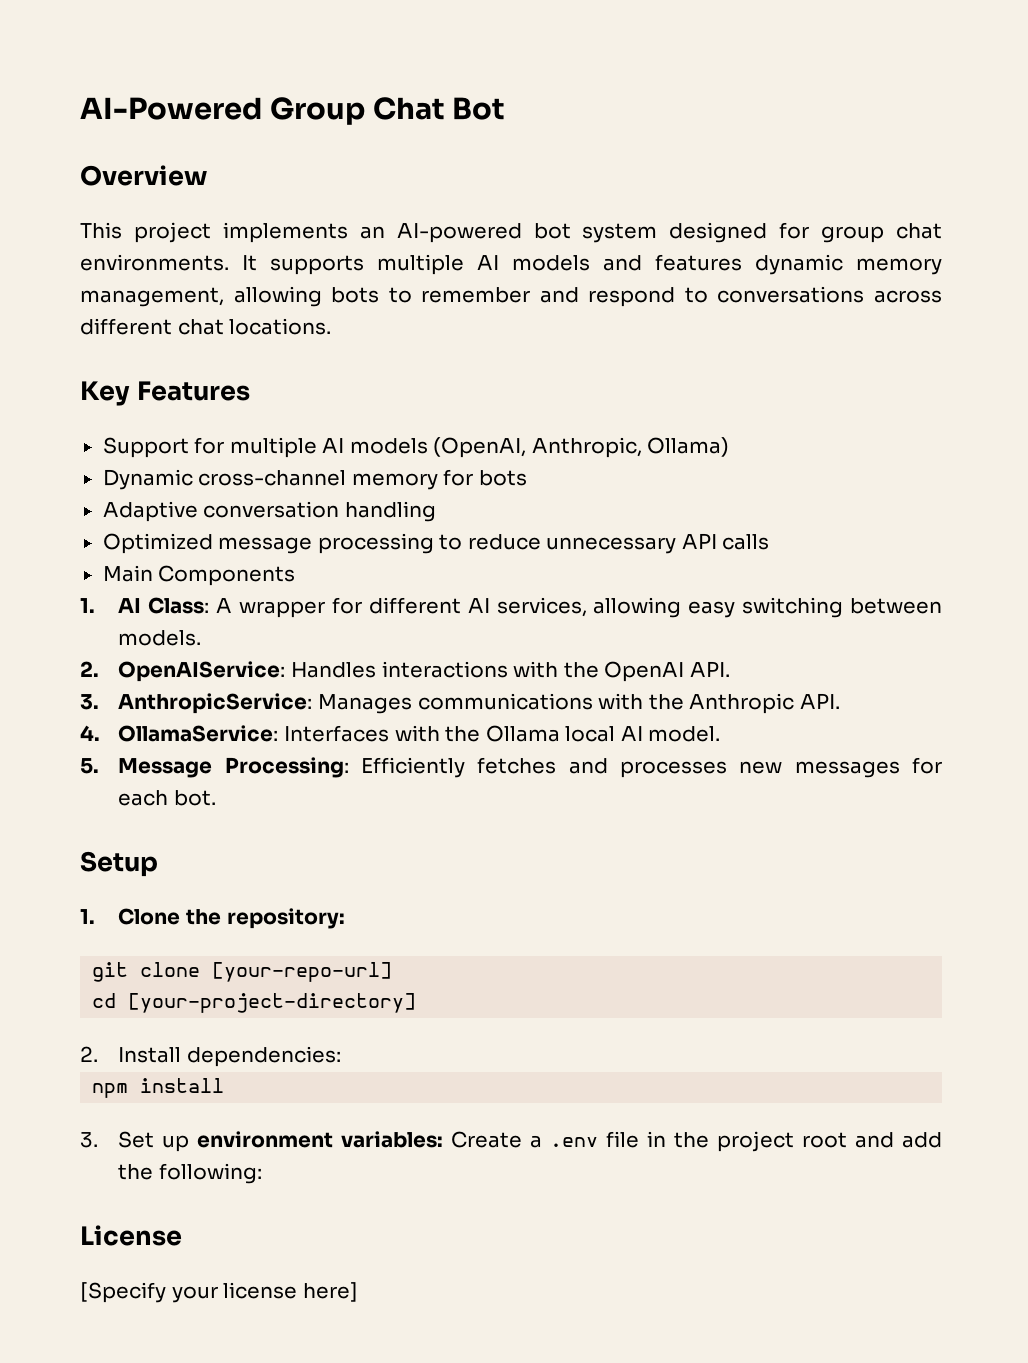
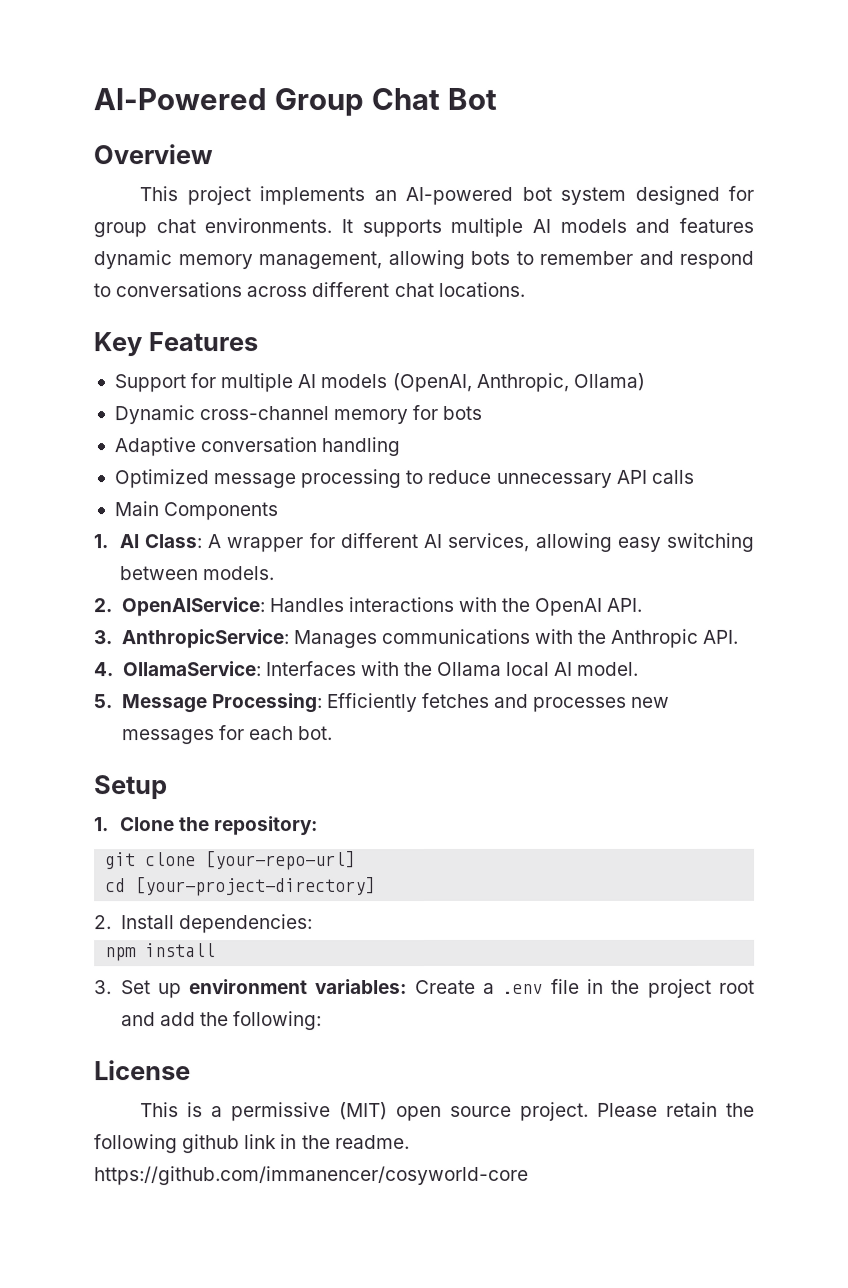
[80,1282,358,1303] [Specify your license here] -> [140,1101,756,1122] [94,1134,410,1154] [94,1165,529,1186] This is a permissive (MIT) open source project. Please retain the following github link in the readme. https://github.com/immanencer/cosyworld-core

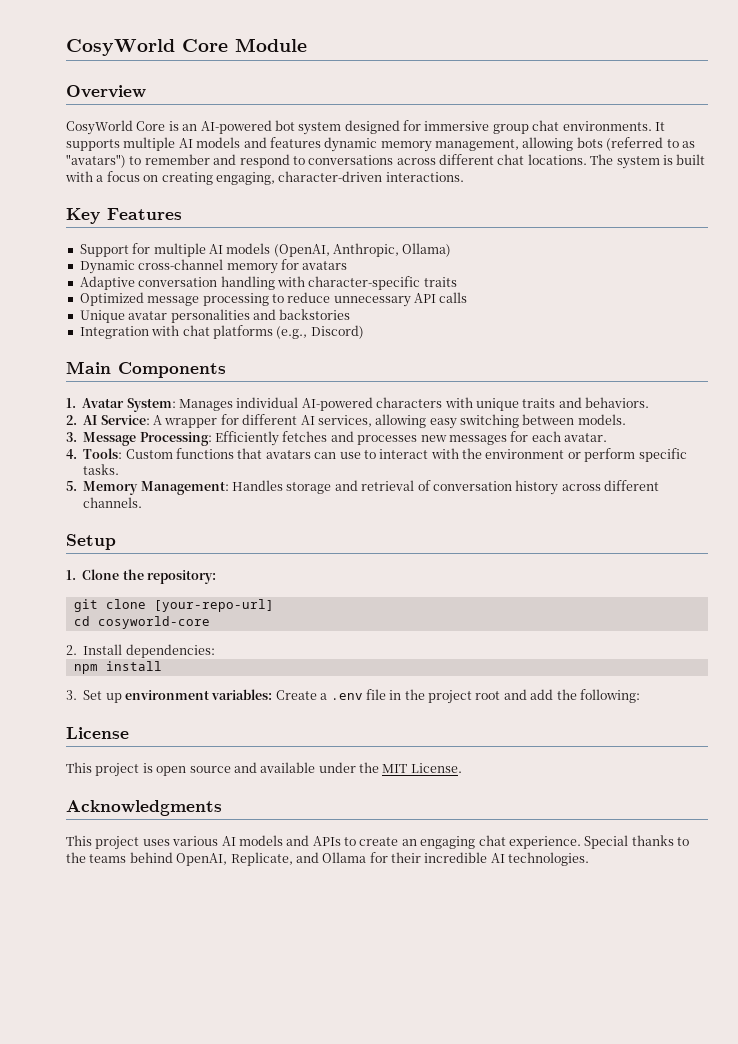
[93,87,497,117] [93,144,213,165] [139,186,366,206] AI-Powered Group Chat Bot // Overview // This project implements -> [66,38,307,56] [66,85,146,98] [66,120,179,135] CosyWorld Core Module // Overview // CosyWorld Core is
(754, 193) none -> [424,121,490,131] immersive
(510, 257) none -> [606,137,695,151] [66,154,126,168] (referred to as "avatars")
(525, 289) none -> [590,154,706,169] [65,171,464,185] The system is built with a focus on creating engaging, character-driven interactions.
[442,405,483,420] bots -> [302,261,348,270] avatars
(401, 447) none -> [276,276,457,290] with character-specific traits
[113,501,279,521] [93,534,203,549] Main Components // 1. AI Class: -> [79,309,351,323] [79,325,364,339] [66,361,226,378] [66,397,649,412] [66,415,150,425] Unique avatar personalities and backstories // Integration with chat platforms (e.g., Discord) // Main Components // 1. Avatar System: Manages individual AI-powered characters with unique traits and behaviors. // 2. AI Service:
[93,596,643,617] [93,628,739,649] [94,661,640,677] [94,694,113,709] 2. OpenAIService: Handles interactions with the OpenAI API. // 3. AnthropicService: Manages communications with the Anthropic API. // 4. OllamaService: Interfaces with the Ollama local AI model. // 5. -> [66,432,77,442] 3.
[297,726,333,741] bot. -> [564,433,607,442] [66,448,687,462] [83,464,120,475] [66,480,659,495] [83,497,143,508] avatar. // 4. Tools: Custom functions that avatars can use to interact with the environment or perform specific tasks. // 5. Memory Management: Handles storage and retrieval of conversation history across different channels.
[135,877,377,897] [your-project-directory] -> [97,616,210,629] cosyworld-core
[187,1101,756,1122] [94,1134,410,1154] [94,1165,529,1186] is a permissive (MIT) open source project. Please retain the following github link in the readme. https://github.com/immanencer/cosyworld-core -> [95,762,462,777] [66,800,222,816] [66,835,689,850] [66,852,590,866] project is open source and available under the MIT License. // Acknowledgments // This project uses various AI models and APIs to create an engaging chat experience. Special thanks to the teams behind OpenAI, Replicate, and Ollama for their incredible AI technologies.

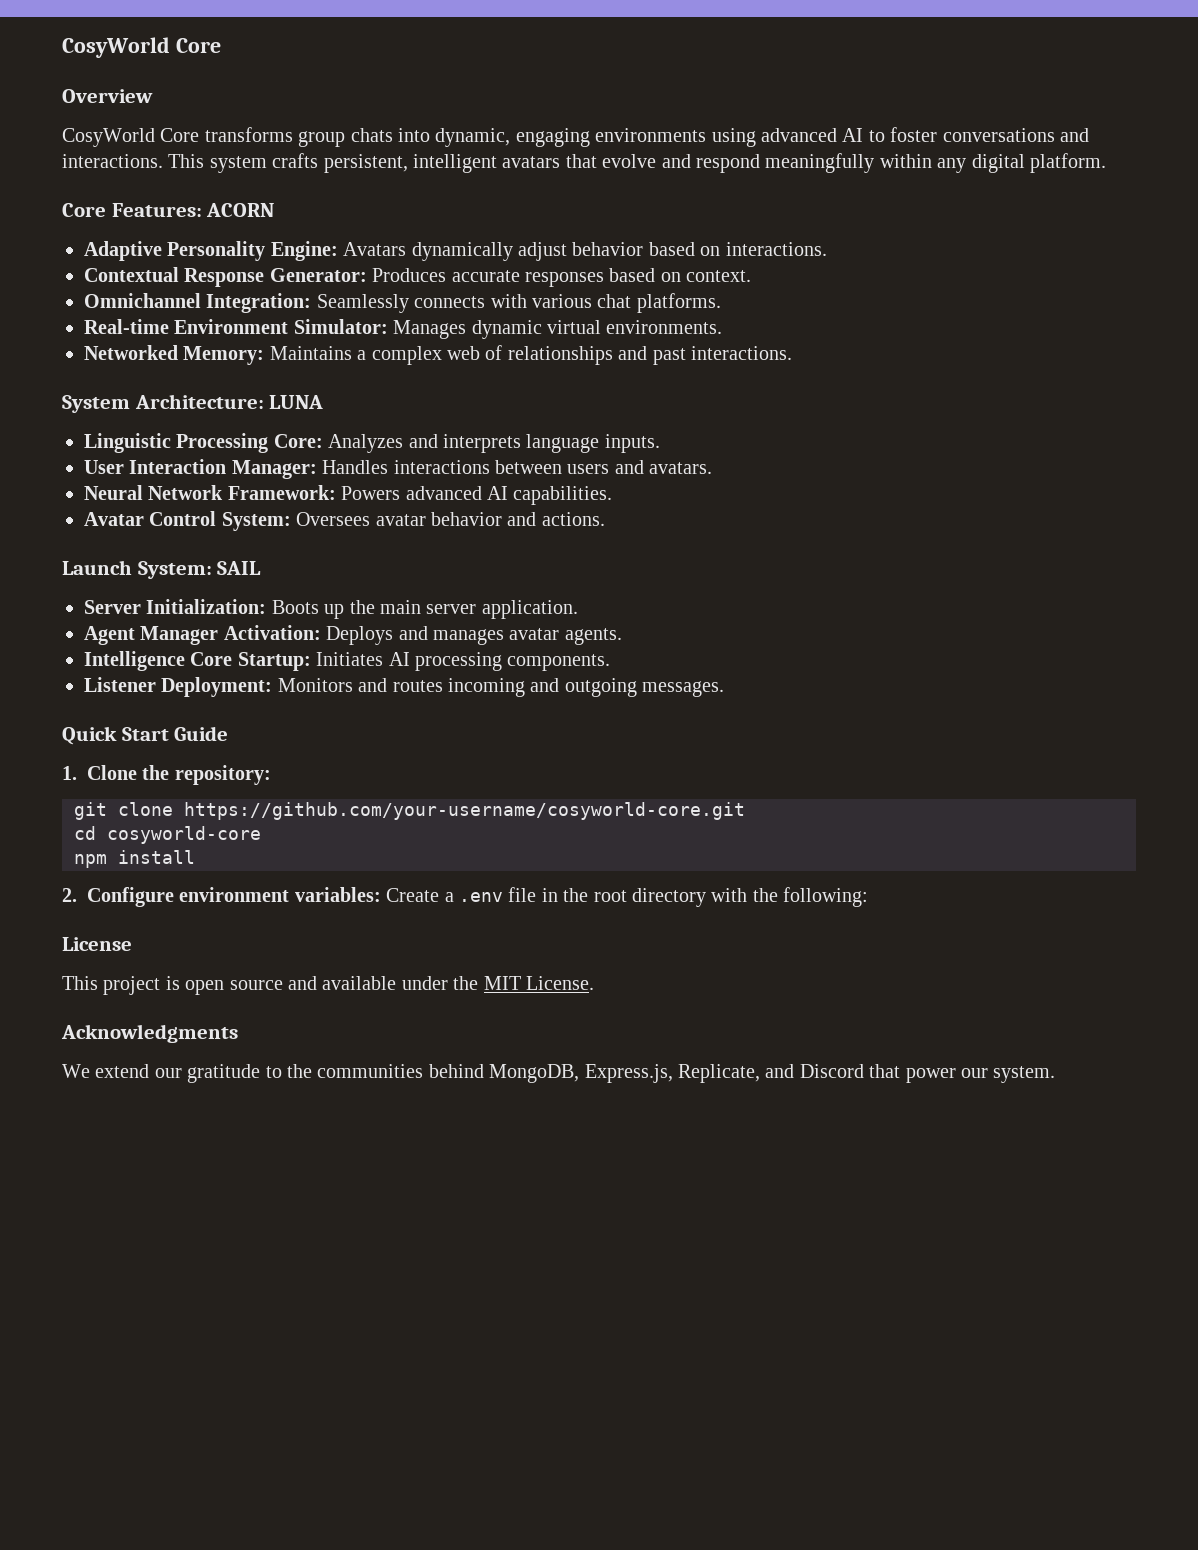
[66,38,307,56] CosyWorld Core Module -> [62,37,221,58] CosyWorld Core
[168,120,665,135] [66,137,695,152] [66,154,706,169] [65,171,464,185] [66,208,182,224] [79,243,452,257] [79,259,348,274] [79,276,457,290] [79,292,468,307] [79,309,351,323] [79,325,364,339] [66,361,226,378] [66,397,649,412] [66,414,626,429] [66,431,607,446] [66,448,687,462] [83,464,120,475] [66,480,659,495] [83,497,143,508] [66,534,116,550] is an AI-powered bot system designed for immersive group chat environments. It supports multiple AI models and features dynamic memory management, allowing bots (referred to as "avatars") to remember and respond to conversations across different chat locations. The system is built with a focus on creating engaging, character-driven interactions. // Key Features // Support for multiple AI models (OpenAI, Anthropic, Ollama) // Dynamic cross-channel memory for avatars // Adaptive conversation handling with character-specific traits // Optimized message processing to reduce unnecessary API calls // Unique avatar personalities and backstories // Integration with chat platforms (e.g., Discord) // Main Components // 1. Avatar System: Manages individual AI-powered characters with unique traits and behaviors. // 2. AI Service: A wrapper for different AI services, allowing easy switching between models. // 3. Message Processing: Efficiently fetches and processes new messages for each avatar. // 4. Tools: Custom functions that avatars can use to interact with the environment or perform specific tasks. // 5. Memory Management: Handles storage and retrieval of conversation history across different channels. // Setup -> [204,127,1089,147] [62,153,1106,173] [62,203,275,217] [84,241,827,261] [84,267,752,287] [84,293,721,313] [84,319,723,339] [84,345,792,365] [62,394,324,413] [84,433,660,453] [84,459,713,479] [84,485,613,505] [84,511,605,531] [62,560,262,579] [84,599,578,619] [84,625,622,645] [84,651,611,671] [84,677,725,697] [62,726,229,745] transforms group chats into dynamic, engaging environments using advanced AI to foster conversations and interactions. This system crafts persistent, intelligent avatars that evolve and respond meaningfully within any digital platform. // Core Features: ACORN // Adaptive Personality Engine: Avatars dynamically adjust behavior based on interactions. // Contextual Response Generator: Produces accurate responses based on context. // Omnichannel Integration: Seamlessly connects with various chat platforms. // Real-time Environment Simulator: Manages dynamic virtual environments. // Networked Memory: Maintains a complex web of relationships and past interactions. // System Architecture: LUNA // Linguistic Processing Core: Analyzes and interprets language inputs. // User Interaction Manager: Handles interactions between users and avatars. // Neural Network Framework: Powers advanced AI capabilities. // Avatar Control System: Oversees avatar behavior and actions. // Launch System: SAIL // Server Initialization: Boots up the main server application. // Agent Manager Activation: Deploys and manages avatar agents. // Intelligence Core Startup: Initiates AI processing components. // Listener Deployment: Monitors and routes incoming and outgoing messages. // Quick Start Guide
[153,599,274,612] [your-repo-url] -> [184,802,745,820] https://github.com/your-username/cosyworld-core.git
[66,644,215,658] // 2. Install dependencies: -> (261, 835) none
[66,690,122,703] 3. Set up -> [62,887,174,907] 2. Configure
[428,689,554,704] project root and add -> [593,888,748,907] root directory with
[66,835,689,850] [66,852,590,866] This project uses various AI models and APIs to create an engaging chat experience. Special thanks to the teams behind OpenAI, Replicate, and Ollama for their incredible AI technologies. -> [62,1064,1056,1083] We extend our gratitude to the communities behind MongoDB, Express.js, Replicate, and Discord that power our system.

